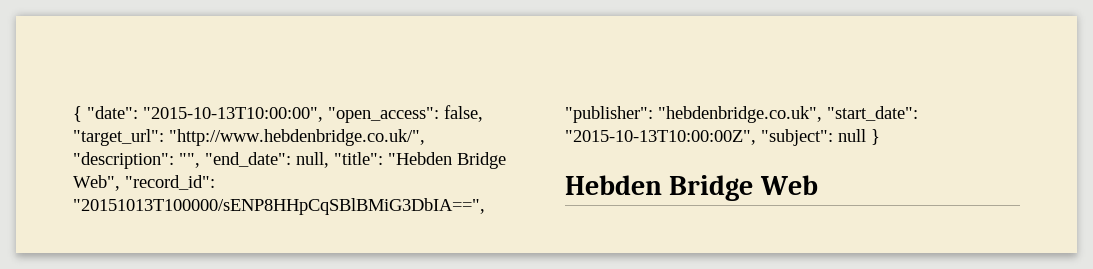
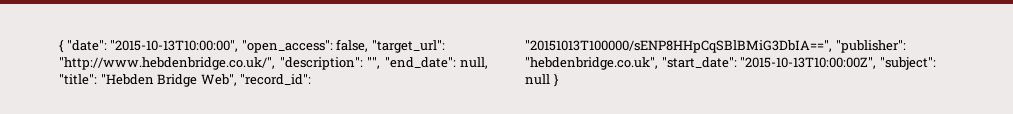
[565,175,818,201] // Hebden Bridge Web -> (559, 80) none

